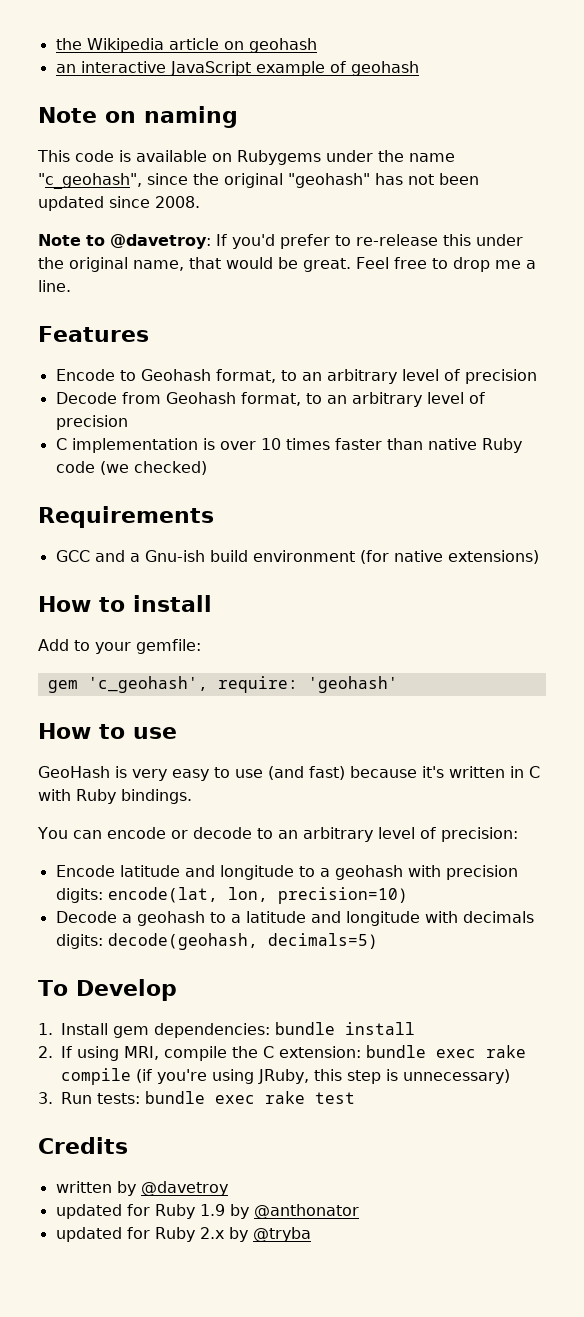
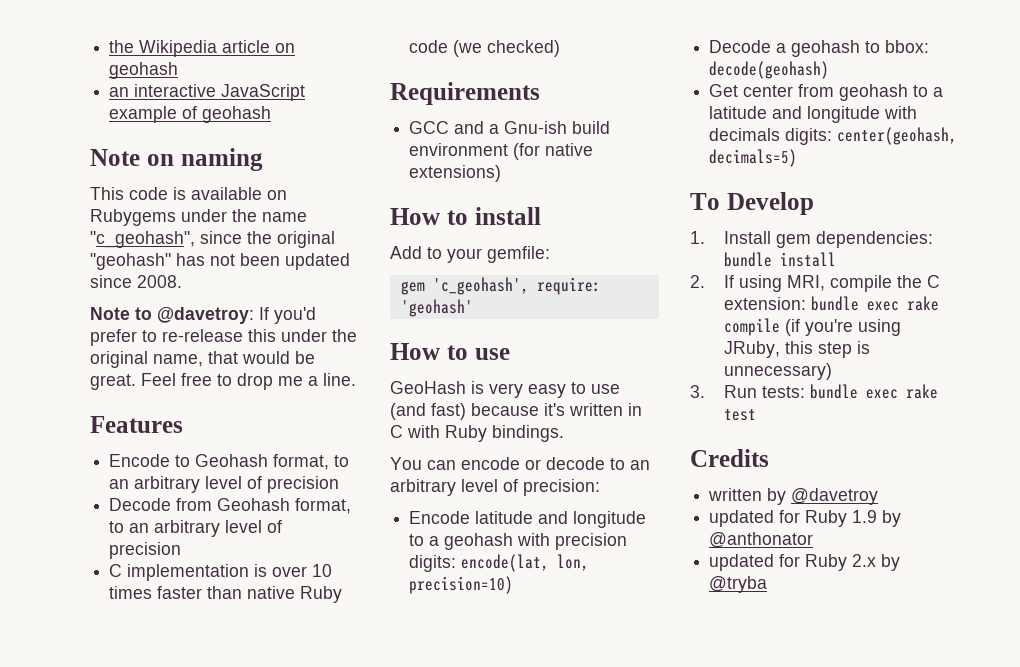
(226, 917) none -> [885,40,930,53] [709,61,830,79] [709,84,929,101] bbox: decode(geohash) // Get center from geohash to
[107,933,258,950] decode(geohash, -> [837,127,958,145] center(geohash,

